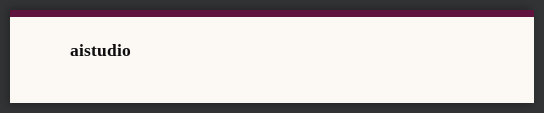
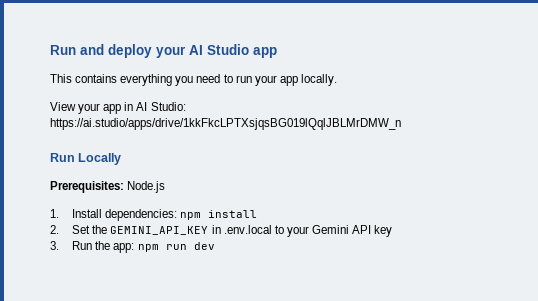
[70,44,131,56] aistudio -> [50,44,277,58] [50,74,337,86] [50,102,186,114] [50,118,401,130] [50,153,122,165] [50,181,166,193] [50,209,258,221] [50,225,393,237] [50,241,215,253] Run and deploy your AI Studio app // This contains everything you need to run your app locally. // View your app in AI Studio: https://ai.studio/apps/drive/1kkFkcLPTXsjqsBG019lQqlJBLMrDMW_n // Run Locally // Prerequisites: Node.js // 1. Install dependencies: npm install // 2. Set the GEMINI_API_KEY in .env.local to your Gemini API key // 3. Run the app: npm run dev

